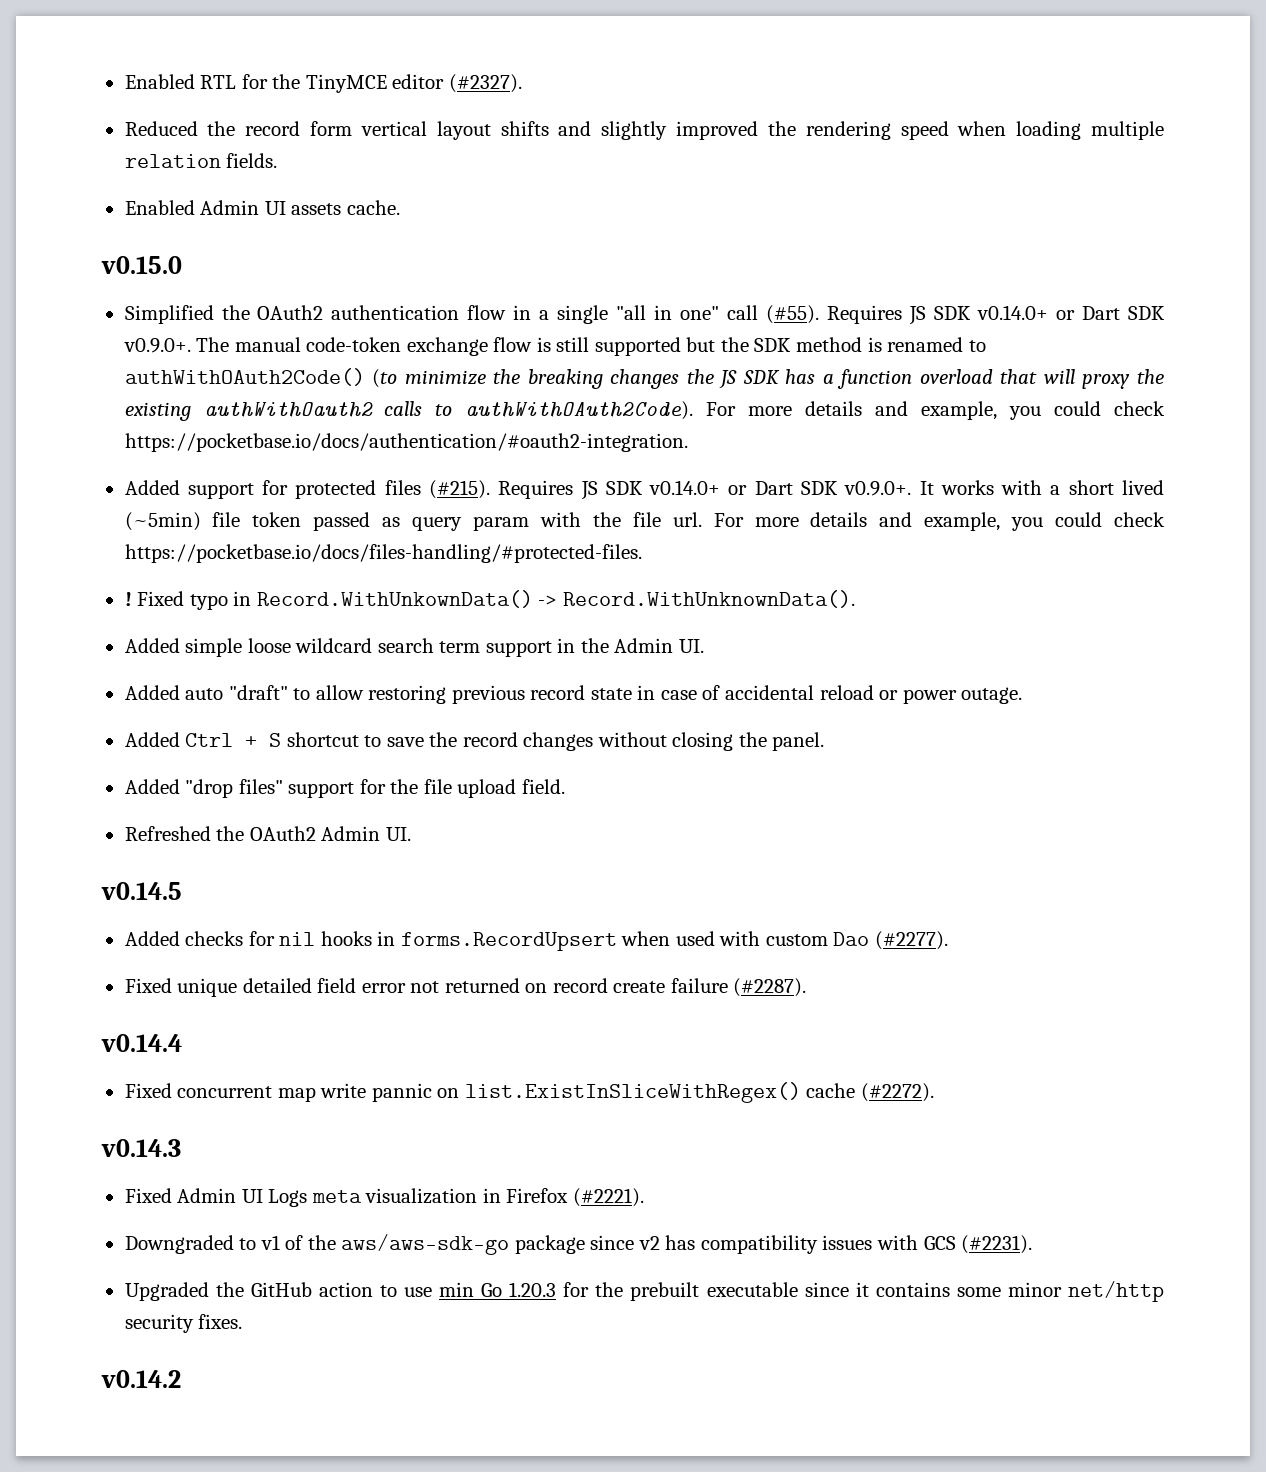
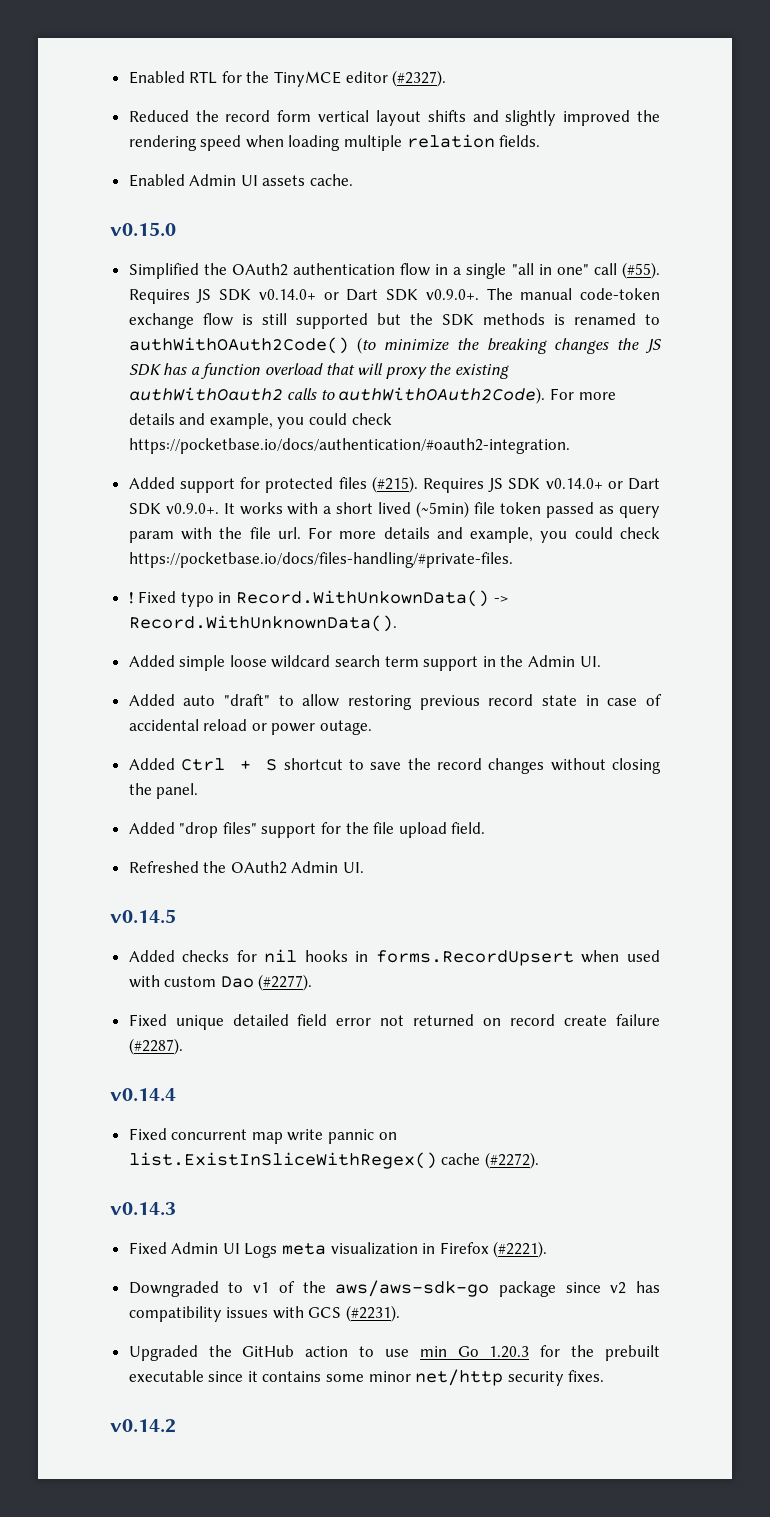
[795,337,862,352] method -> [482,313,545,325] methods
[124,544,642,563] https://pocketbase.io/docs/files-handling/#protected-files. -> [128,552,513,568] https://pocketbase.io/docs/files-handling/#private-files.

